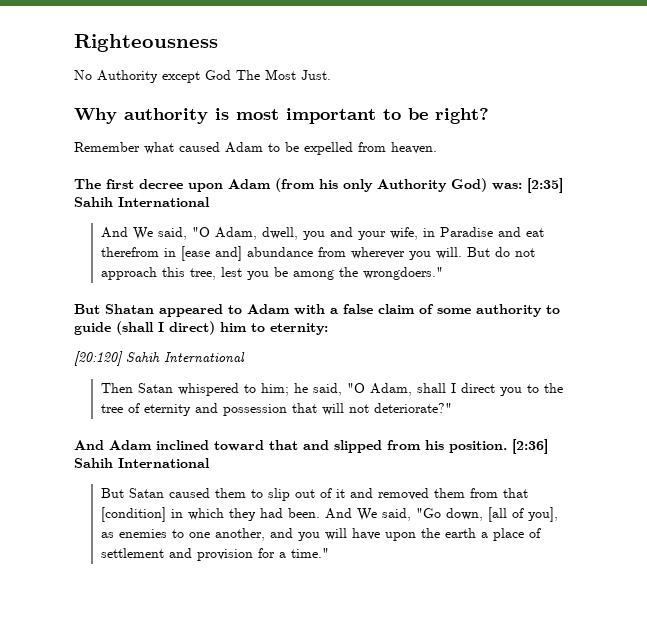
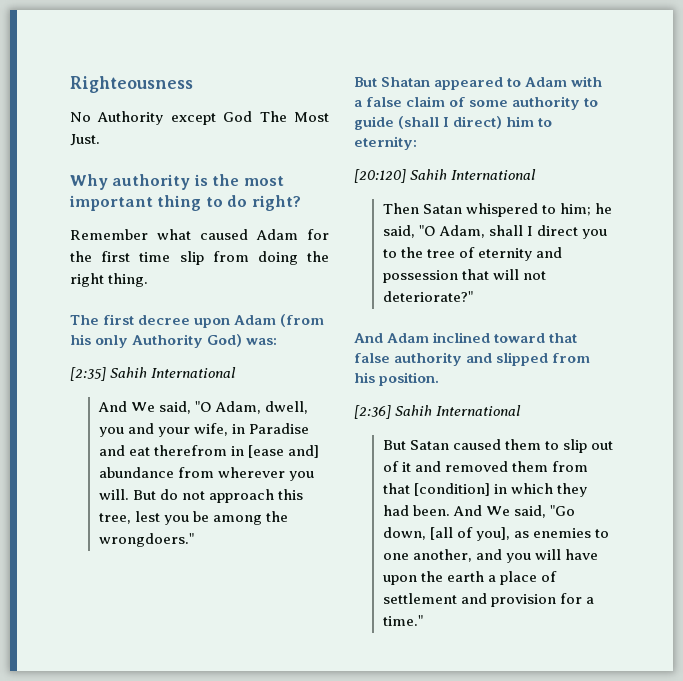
(229, 114) none -> [212,174,240,186] the
[383,108,428,120] to be -> [157,195,248,211] thing to do
[268,142,437,155] to be expelled from heaven. -> [307,229,329,240] [70,251,330,265] [70,273,149,287] for the first time slip from doing the right thing.
(522, 186) none -> (278, 341) //
(298, 445) none -> [354,352,463,366] false authority
(507, 447) none -> (440, 379) //

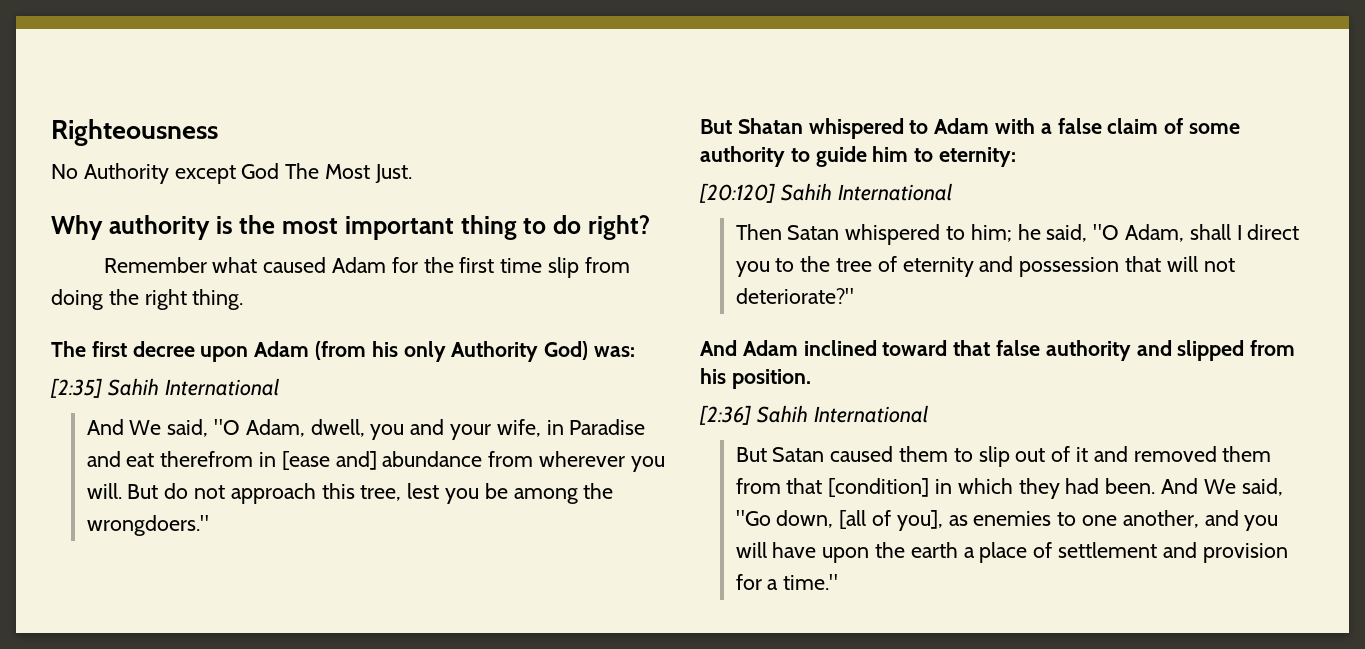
[434,77,504,90] appeared -> [808,118,904,139] whispered
[398,116,503,129] (shall I direct) -> (867, 156) none

